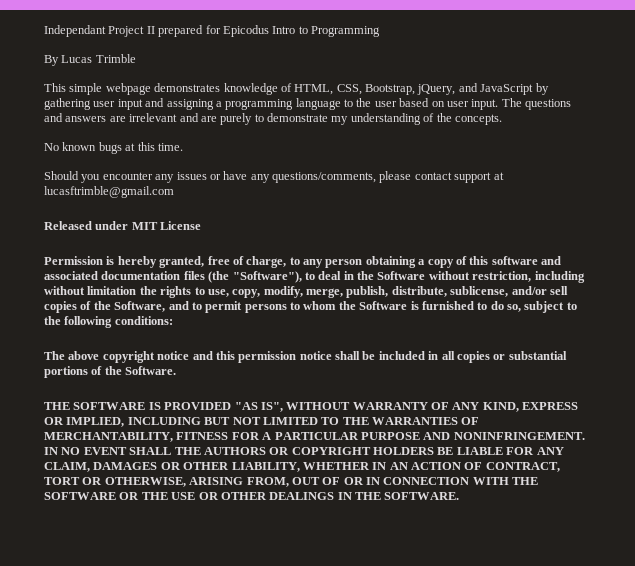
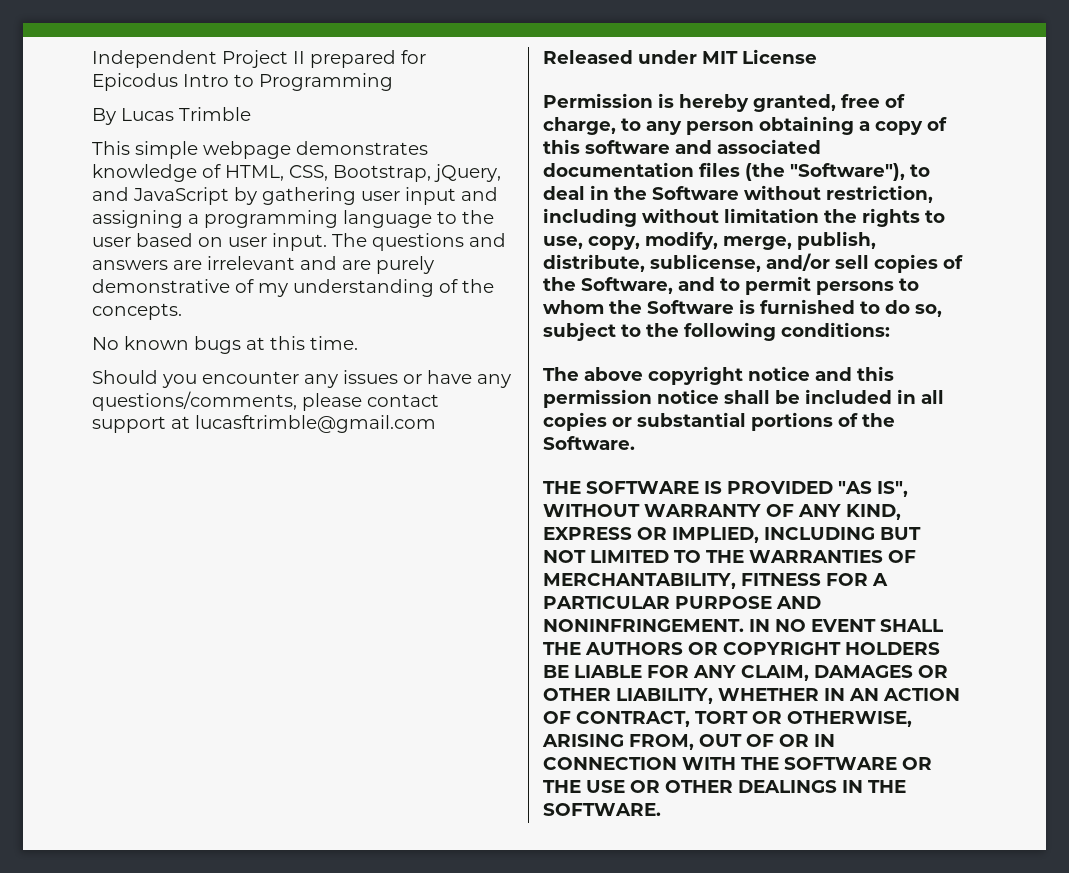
[44,25,106,37] Independant -> [92,50,217,68] Independent
[254,113,328,122] to demonstrate -> [92,279,254,293] demonstrative of

